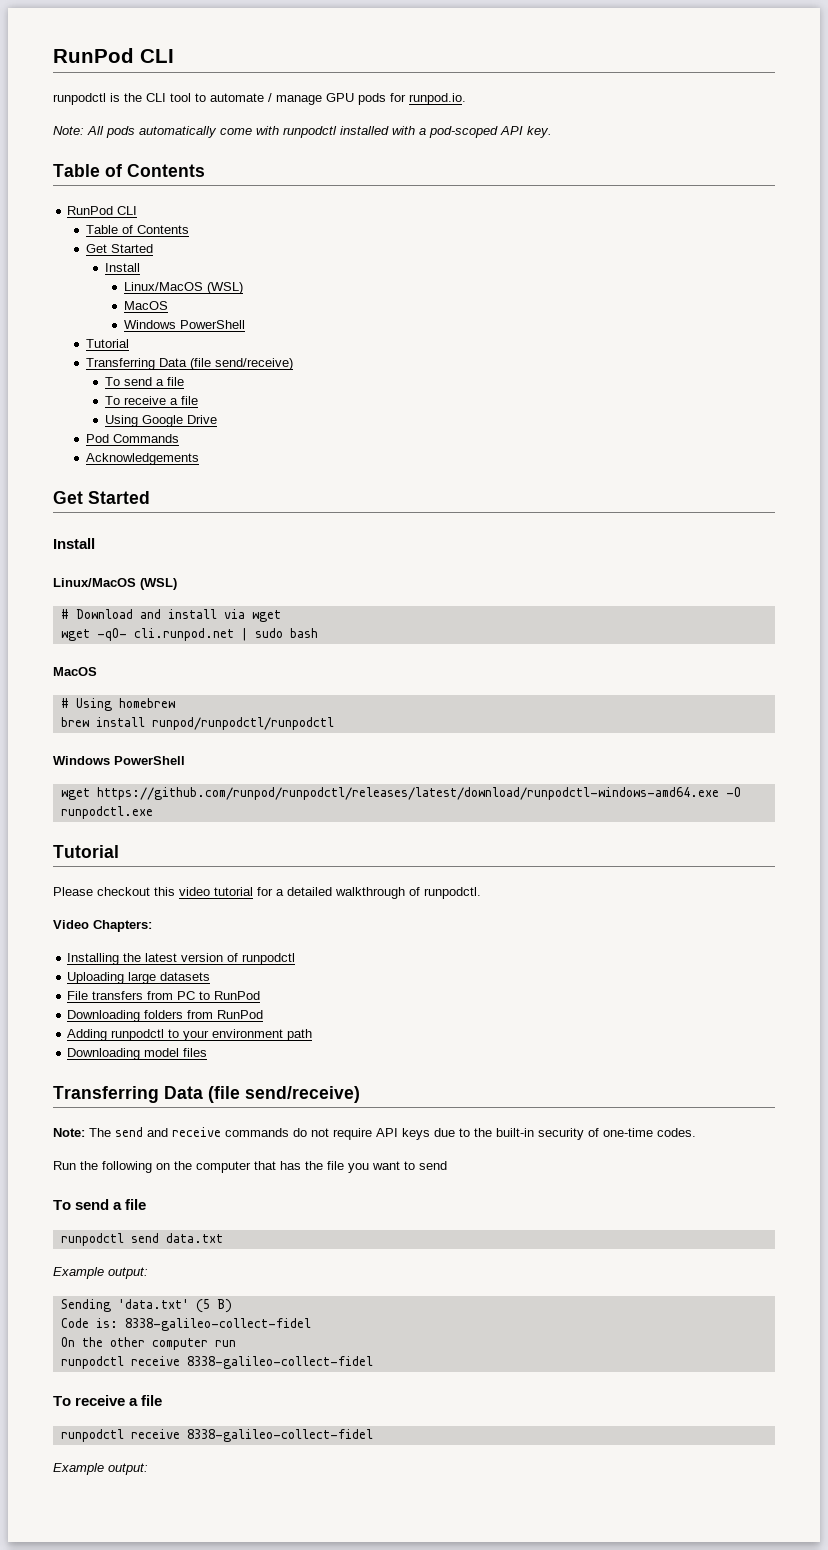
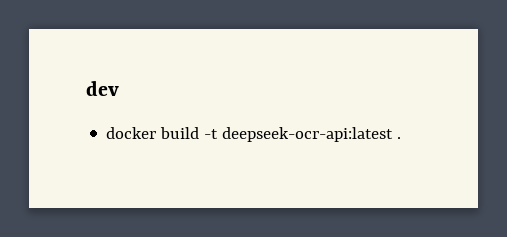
[53,48,174,63] [53,93,466,105] [53,126,552,138] [53,164,205,177] [67,206,138,215] [86,225,190,234] [86,244,154,253] [104,263,140,272] [123,282,243,294] [123,301,168,310] [123,320,245,329] [86,339,130,348] [86,358,294,370] [104,377,184,386] [104,396,198,405] [104,415,217,427] [86,434,180,443] [86,453,200,465] [53,491,150,504] [53,538,95,549] [53,578,177,590] [60,609,281,622] [60,628,318,641] [53,667,97,676] [60,698,175,711] [60,717,334,730] [53,756,185,765] [60,787,741,800] [60,806,153,819] [53,845,119,858] [53,887,481,899] [53,920,152,932] [67,953,296,965] [67,972,211,984] [67,991,261,1000] [67,1010,264,1022] [67,1029,313,1041] [67,1048,208,1060] [53,1086,360,1103] [53,1127,696,1140] [53,1161,447,1173] [53,1199,147,1210] [60,1233,223,1246] [53,1267,148,1279] [60,1299,232,1313] [60,1318,311,1331] [60,1337,236,1350] [60,1356,373,1369] [53,1395,163,1406] [60,1429,373,1442] [53,1463,148,1475] RunPod CLI // runpodctl is the CLI tool to automate / manage GPU pods for runpod.io. // Note: All pods automatically come with runpodctl installed with a pod-scoped API key. // Table of Contents // RunPod CLI // Table of Contents // Get Started // Install // Linux/MacOS (WSL) // MacOS // Windows PowerShell // Tutorial // Transferring Data (file send/receive) // To send a file // To receive a file // Using Google Drive // Pod Commands // Acknowledgements // Get Started // Install // Linux/MacOS (WSL) // # Download and install via wget // wget -qO- cli.runpod.net | sudo bash // MacOS // # Using homebrew // brew install runpod/runpodctl/runpodctl // Windows PowerShell // wget https://github.com/runpod/runpodctl/releases/latest/download/runpodctl-windows-amd64.exe -O runpodctl.exe // Tutorial // Please checkout this video tutorial for a detailed walkthrough of runpodctl. // Video Chapters: // Installing the latest version of runpodctl // Uploading large datasets // File transfers from PC to RunPod // Downloading folders from RunPod // Adding runpodctl to your environment path // Downloading model files // Transferring Data (file send/receive) // Note: The send and receive commands do not require API keys due to the built-in security of one-time codes. // Run the following on the computer that has the file you want to send // To send a file // runpodctl send data.txt // Example output: // Sending 'data.txt' (5 B) // Code is: 8338-galileo-collect-fidel // On the other computer run // runpodctl receive 8338-galileo-collect-fidel // To receive a file // runpodctl receive 8338-galileo-collect-fidel // Example output: -> [86,81,119,96] [106,127,402,142] dev // docker build -t deepseek-ocr-api:latest .

